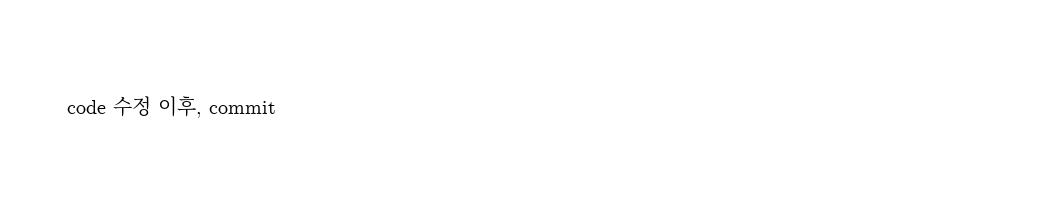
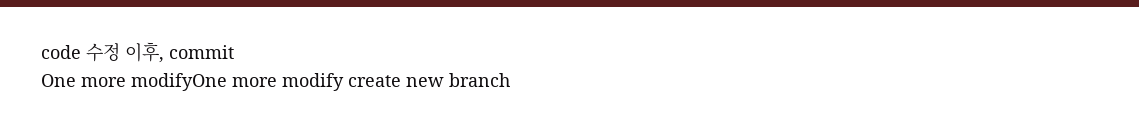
(276, 107) none -> [41,73,510,91] // One more modifyOne more modify create new branch

